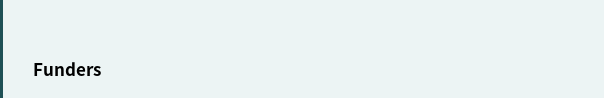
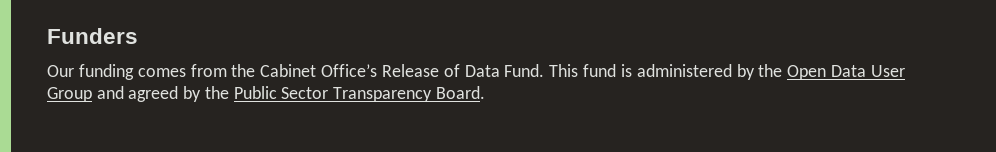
(101, 69) none -> [47,64,906,80] [47,86,485,102] // Our funding comes from the Cabinet Office’s Release of Data Fund. This fund is administered by the Open Data User Group and agreed by the Public Sector Transparency Board.

